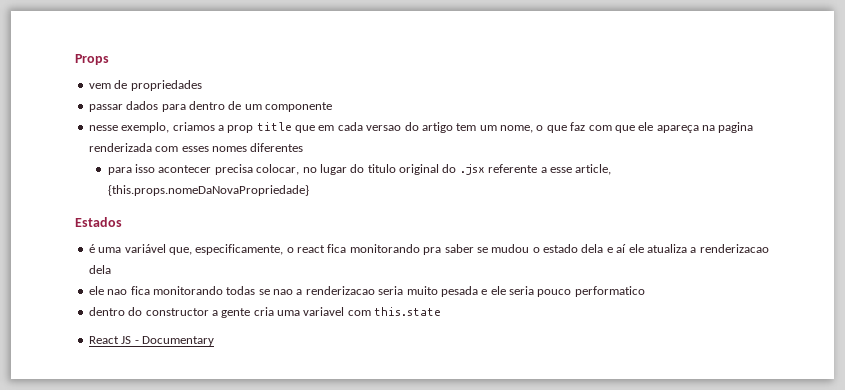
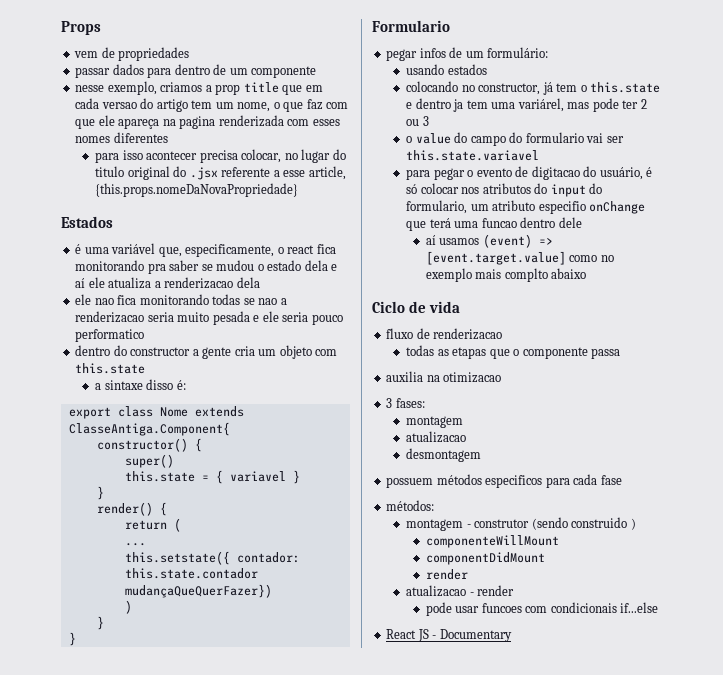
[277,307,345,316] uma variavel -> [258,345,312,359] um objeto
(442, 311) none -> [95,379,186,390] [68,406,244,419] [68,422,230,436] [96,438,202,452] [124,454,174,468] [124,470,300,484] [96,486,104,500] [96,502,167,516] [124,518,181,532] [124,543,146,546] [124,551,300,565] [124,568,258,579] [124,584,272,598] [124,600,132,614] [96,616,104,630] [68,632,76,646] [372,20,450,32] [386,47,549,61] [406,64,487,75] [406,81,661,95] [406,98,647,112] [406,116,429,126] [406,132,624,146] [406,150,540,161] [406,166,653,180] [406,183,603,197] [406,200,646,214] [406,217,582,231] [425,234,553,248] [425,251,614,265] [425,268,587,282] [372,301,460,313] [386,328,503,340] [406,345,621,359] [386,371,502,383] [386,398,425,408] [406,416,464,428] [406,431,467,443] [406,448,482,462] [386,474,622,488] [386,500,435,511] [406,517,636,531] [425,535,559,548] [425,552,545,565] [425,569,468,580] [406,585,515,597] [425,602,659,616] // a sintaxe disso é: // export class Nome extends ClasseAntiga.Component{ // constructor() { // super() // this.state = { variavel } // } // render() { // return ( // ... // this.setstate({ contador: this.state.contador mudançaQueQuerFazer}) // ) // } // } // Formulario // pegar infos de um formulário: // usando estados // colocando no constructor, já tem o this.state e dentro ja tem uma variárel, mas pode ter 2 ou 3 // o value do campo do formulario vai ser this.state.variavel // para pegar o evento de digitacao do usuário, é só colocar nos atributos do input do formulario, um atributo especifio onChange que terá uma funcao dentro dele // aí usamos (event) => [event.target.value] como no exemplo mais complto abaixo // Ciclo de vida // fluxo de renderizacao // todas as etapas que o componente passa // auxilia na otimizacao // 3 fases: // montagem // atualizacao // desmontagem // possuem métodos especificos para cada fase // métodos: // montagem - construtor (sendo construido ) // componenteWillMount // componentDidMount // render // atualizacao - render // pode usar funcoes com condicionais if...else

